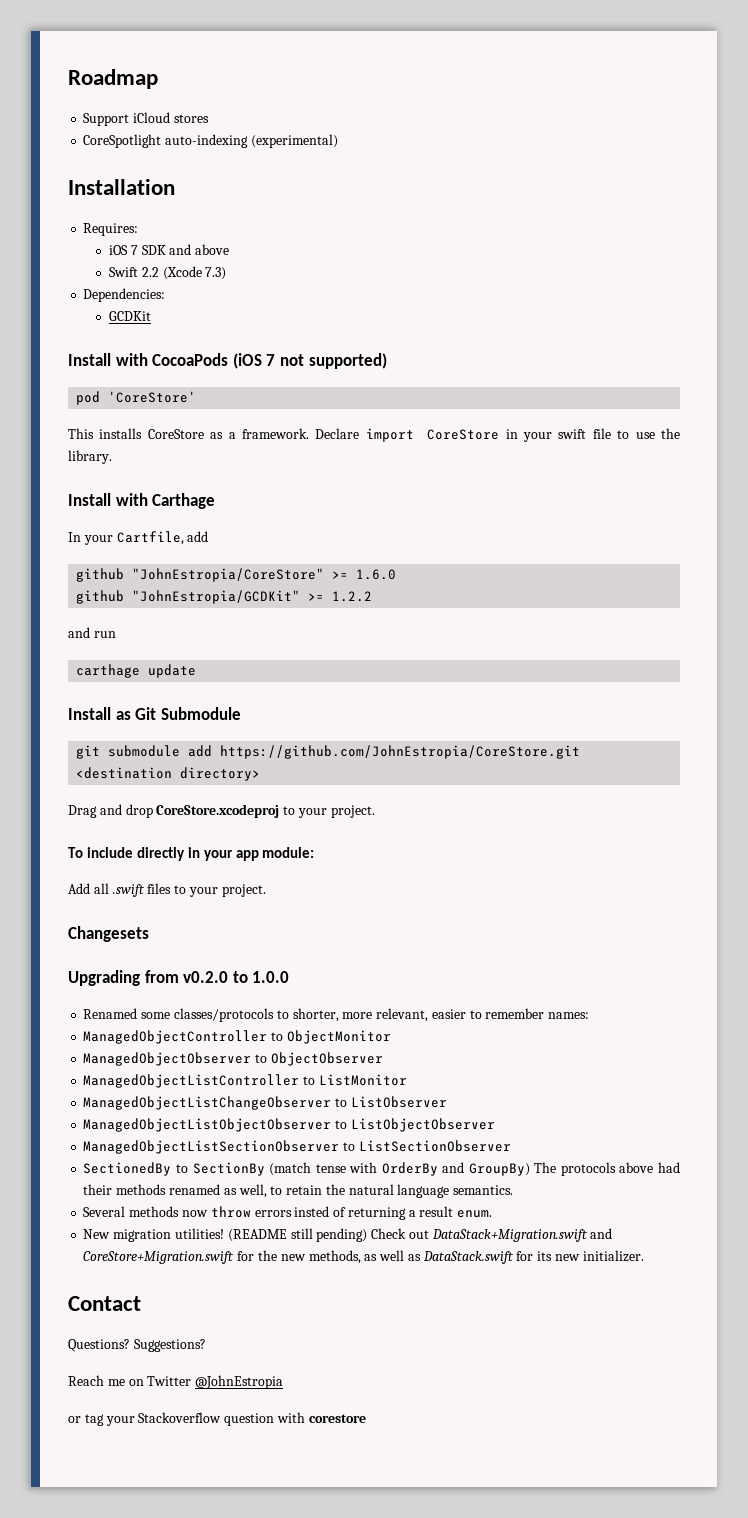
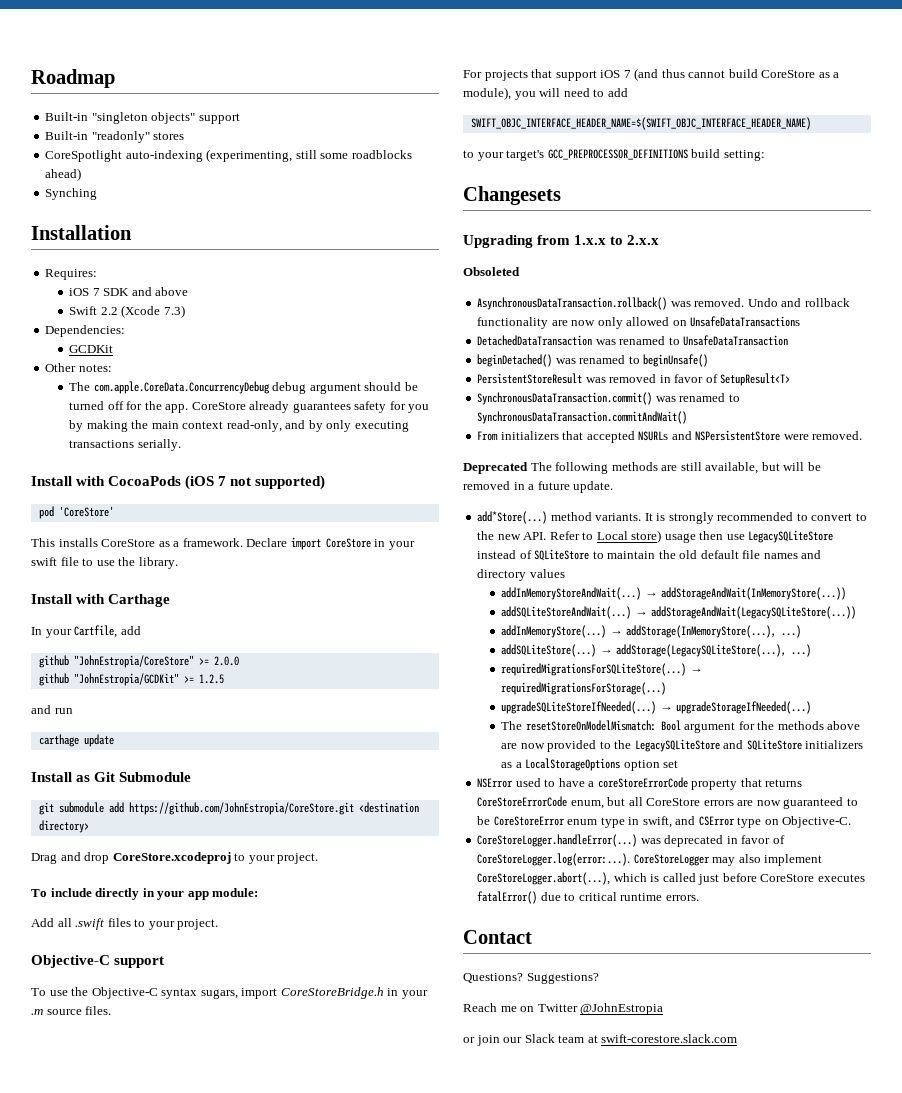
[83,112,209,126] [83,134,338,148] Support iCloud stores // CoreSpotlight auto-indexing (experimental) -> [45,112,240,124] [45,131,185,143] [45,149,412,162] [45,168,82,181] [45,188,98,200] Built-in "singleton objects" support // Built-in "readonly" stores // CoreSpotlight auto-indexing (experimenting, still some roadblocks ahead) // Synching
(152, 316) none -> [45,363,112,372] [69,381,418,394] [69,401,430,413] [69,420,409,432] [69,439,181,451] // Other notes: // The com.apple.CoreData.ConcurrencyDebug debug argument should be turned off for the app. CoreStore already guarantees safety for you by making the main context read-only, and by only executing transactions serially.
[356,569,397,580] 1.6.0 -> [213,656,239,666] 2.0.0
[332,591,373,602] 1.2.2 -> [198,674,224,684] 1.2.5
[68,926,149,942] [68,970,290,986] [83,1008,590,1022] [83,1030,391,1044] [83,1052,383,1066] [83,1074,407,1088] [83,1096,447,1110] [83,1118,495,1132] [83,1140,511,1154] [83,1162,680,1176] [83,1184,514,1198] [83,1206,493,1220] [83,1228,613,1242] [83,1250,644,1264] Changesets // Upgrading from v0.2.0 to 1.0.0 // Renamed some classes/protocols to shorter, more relevant, easier to remember names: // ManagedObjectController to ObjectMonitor // ManagedObjectObserver to ObjectObserver // ManagedObjectListController to ListMonitor // ManagedObjectListChangeObserver to ListObserver // ManagedObjectListObjectObserver to ListObjectObserver // ManagedObjectListSectionObserver to ListSectionObserver // SectionedBy to SectionBy (match tense with OrderBy and GroupBy) The protocols above had their methods renamed as well, to retain the natural language semantics. // Several methods now throw errors insted of returning a result enum. // New migration utilities! (README still pending) Check out DataStack+Migration.swift and CoreStore+Migration.swift for the new methods, as well as DataStack.swift for its new initializer. -> [31,955,165,968] [31,987,428,999] [31,1006,112,1015] [463,68,840,81] [463,87,628,100] [470,117,811,130] [463,149,765,161] [463,186,561,205] [463,235,660,248] [463,267,520,276] [477,297,850,310] [477,316,801,329] [477,335,789,346] [477,354,709,367] [477,373,791,386] [477,392,740,405] [477,411,688,424] [477,430,863,443] [463,462,821,474] [463,481,614,493] [477,511,867,524] [477,530,834,543] [477,549,822,561] [477,569,565,581] [501,587,847,600] [501,606,857,619] [501,625,802,638] [501,644,812,657] [501,663,703,676] [501,682,667,695] [501,701,812,714] [501,720,861,733] [501,739,864,752] [501,758,679,771] [477,777,803,790] [477,796,858,809] [477,816,852,828] [477,834,785,847] [477,853,823,866] [477,872,865,885] [477,891,699,904] Objective-C support // To use the Objective-C syntax sugars, import CoreStoreBridge.h in your .m source files. // For projects that support iOS 7 (and thus cannot build CoreStore as a module), you will need to add // SWIFT_OBJC_INTERFACE_HEADER_NAME=$(SWIFT_OBJC_INTERFACE_HEADER_NAME) // to your target's GCC_PREPROCESSOR_DEFINITIONS build setting: // Changesets // Upgrading from 1.x.x to 2.x.x // Obsoleted // AsynchronousDataTransaction.rollback() was removed. Undo and rollback functionality are now only allowed on UnsafeDataTransactions // DetachedDataTransaction was renamed to UnsafeDataTransaction // beginDetached() was renamed to beginUnsafe() // PersistentStoreResult was removed in favor of SetupResult<T> // SynchronousDataTransaction.commit() was renamed to SynchronousDataTransaction.commitAndWait() // From initializers that accepted NSURLs and NSPersistentStore were removed. // Deprecated The following methods are still available, but will be removed in a future update. // add*Store(...) method variants. It is strongly recommended to convert to the new API. Refer to Local store) usage then use LegacySQLiteStore instead of SQLiteStore to maintain the old default file names and directory values // addInMemoryStoreAndWait(...) → addStorageAndWait(InMemoryStore(...)) // addSQLiteStoreAndWait(...) → addStorageAndWait(LegacySQLiteStore(...)) // addInMemoryStore(...) → addStorage(InMemoryStore(...), ...) // addSQLiteStore(...) → addStorage(LegacySQLiteStore(...), ...) // requiredMigrationsForSQLiteStore(...) → requiredMigrationsForStorage(...) // upgradeSQLiteStoreIfNeeded(...) → upgradeStorageIfNeeded(...) // The resetStoreOnModelMismatch: Bool argument for the methods above are now provided to the LegacySQLiteStore and SQLiteStore initializers as a LocalStorageOptions option set // NSError used to have a coreStoreErrorCode property that returns CoreStoreErrorCode enum, but all CoreStore errors are now guaranteed to be CoreStoreError enum type in swift, and CSError type on Objective-C. // CoreStoreLogger.handleError(...) was deprecated in favor of CoreStoreLogger.log(error:...). CoreStoreLogger may also implement CoreStoreLogger.abort(...), which is called just before CoreStore executes fatalError() due to critical runtime errors.
[84,1412,366,1426] tag your Stackoverflow question with corestore -> [476,1034,738,1046] join our Slack team at swift-corestore.slack.com

